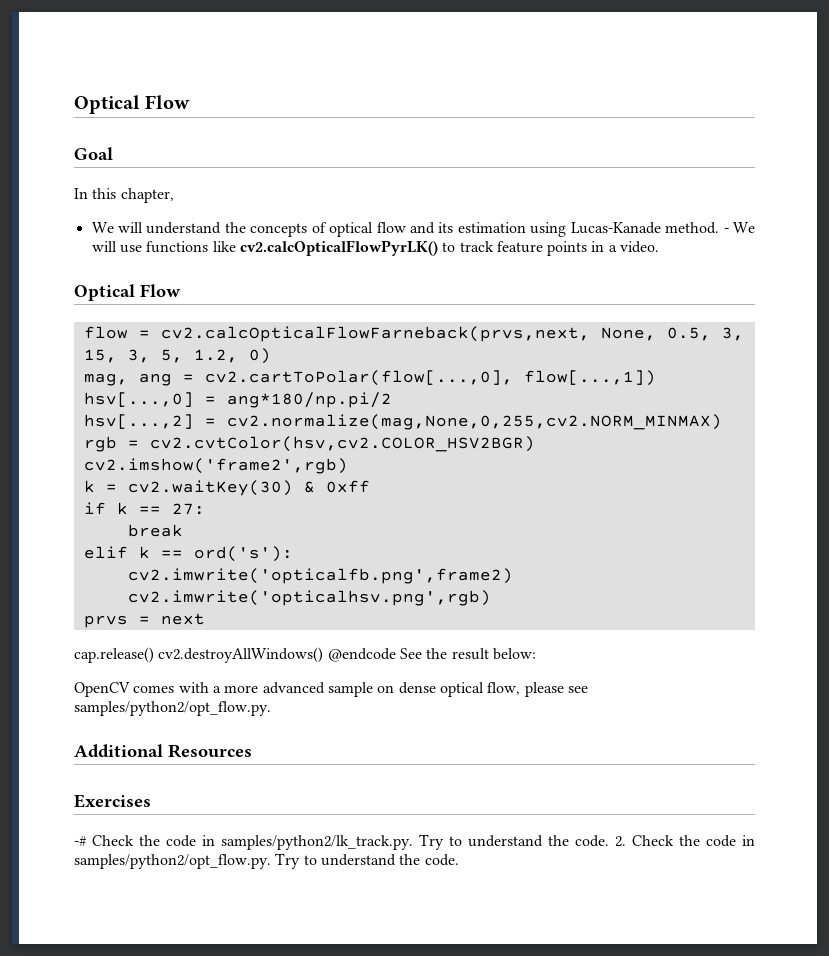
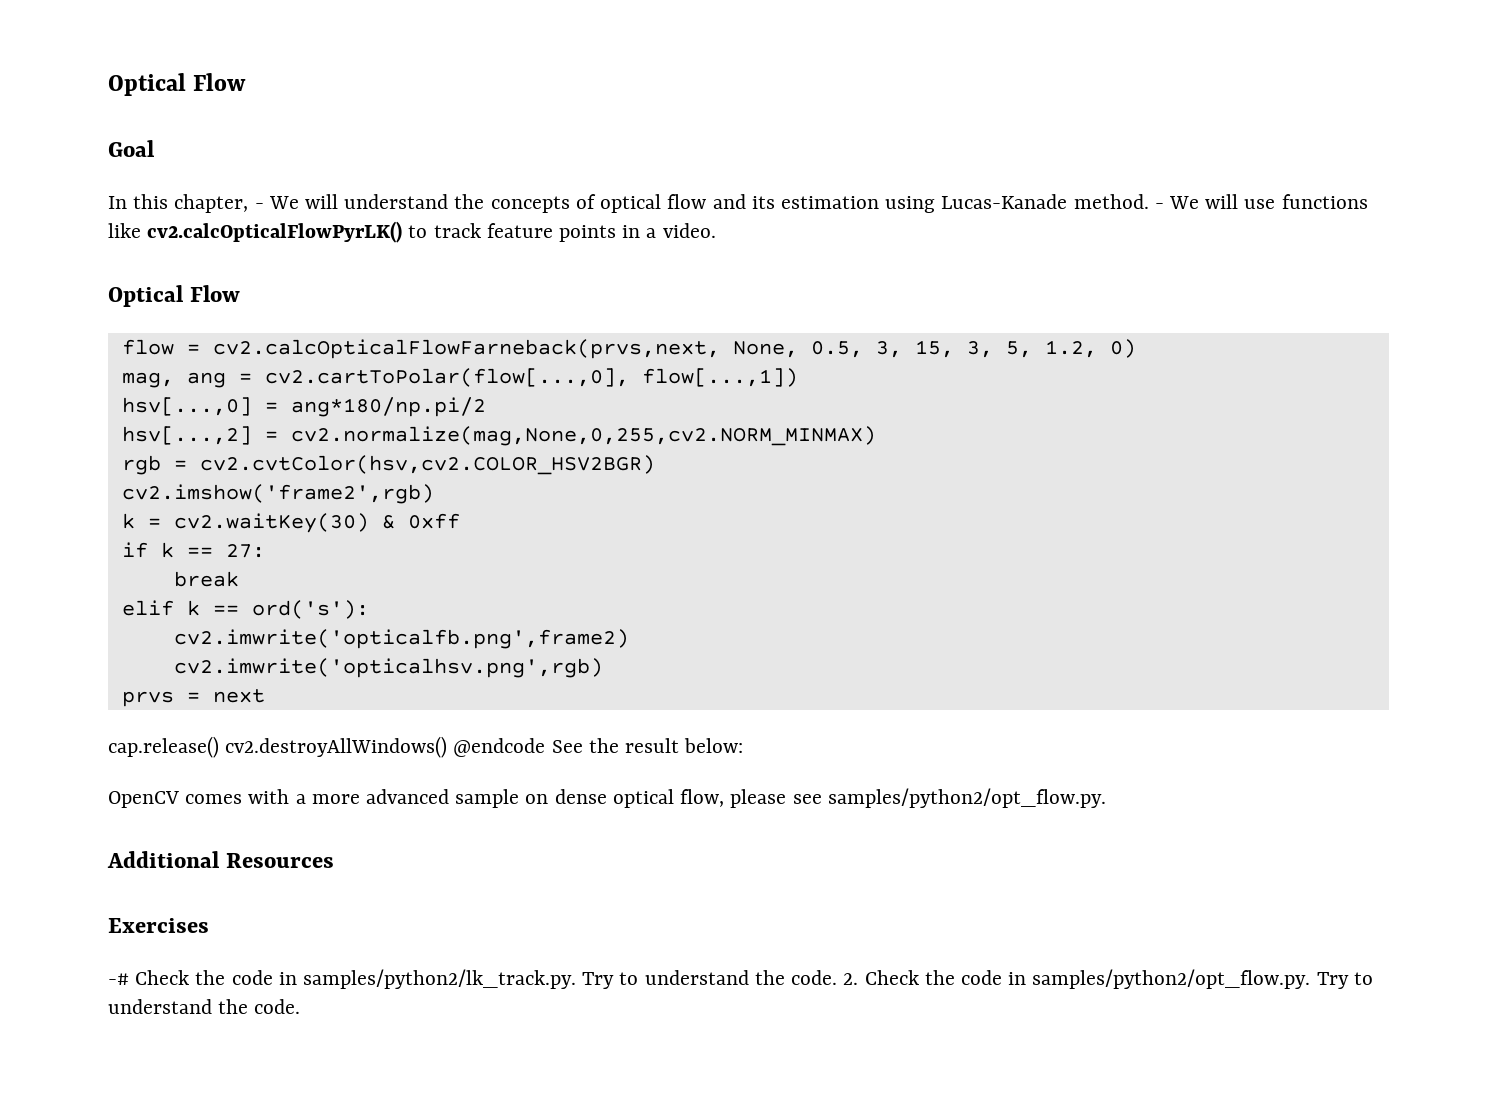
(174, 195) // -> [254,203,264,209] -

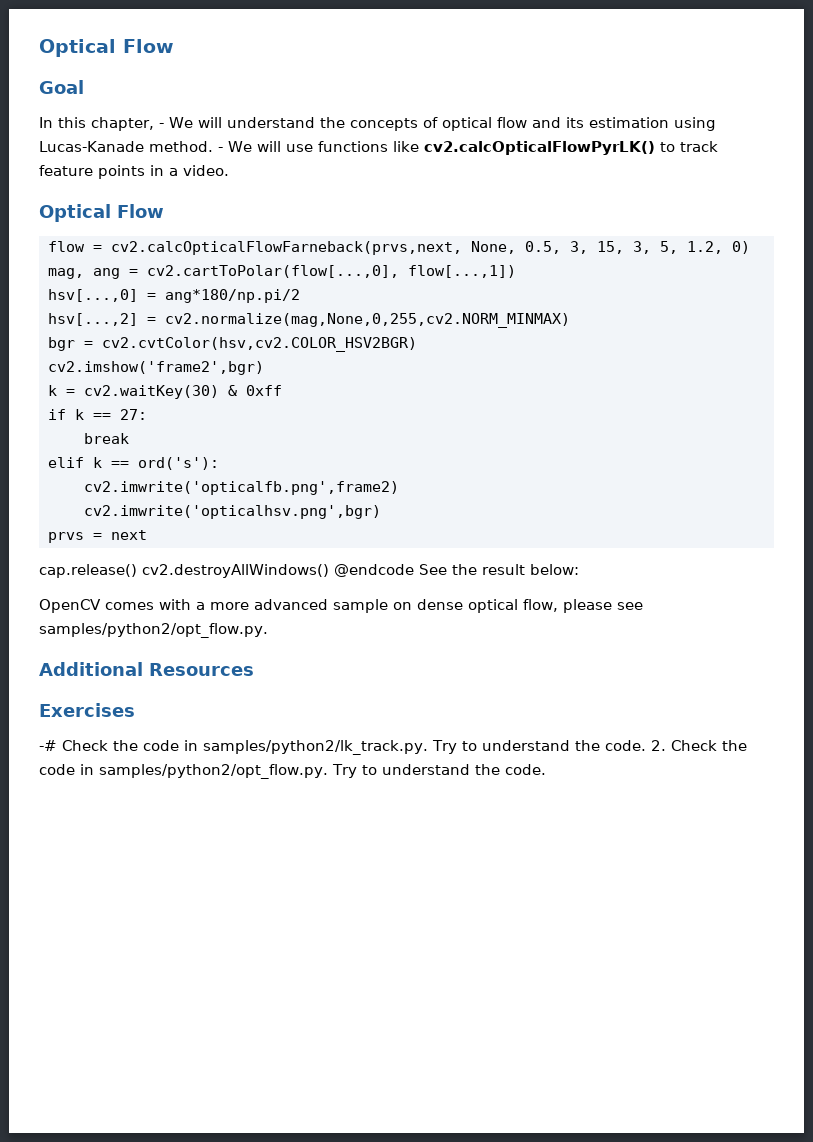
[121,455,161,475] rgb -> [48,337,75,351] bgr
[121,484,434,504] cv2.imshow('frame2',rgb) -> [48,361,264,375] cv2.imshow('frame2',bgr)
[173,658,603,678] cv2.imwrite('opticalhsv.png',rgb) -> [84,505,381,519] cv2.imwrite('opticalhsv.png',bgr)

